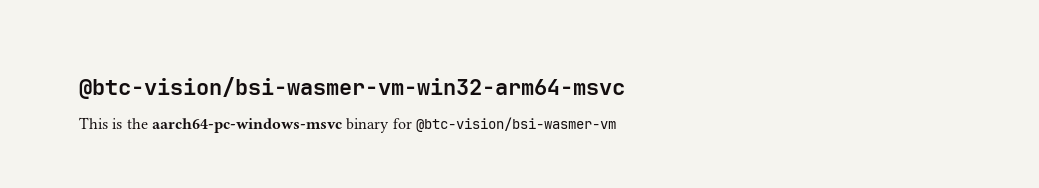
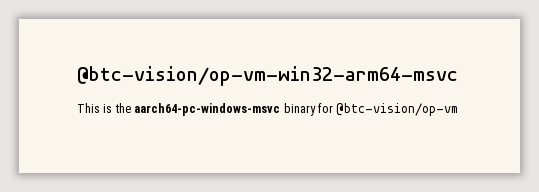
[79,77,625,99] @btc-vision/bsi-wasmer-vm-win32-arm64-msvc -> [77,66,458,86] @btc-vision/op-vm-win32-arm64-msvc
[415,117,616,132] @btc-vision/bsi-wasmer-vm -> [336,103,459,116] @btc-vision/op-vm

